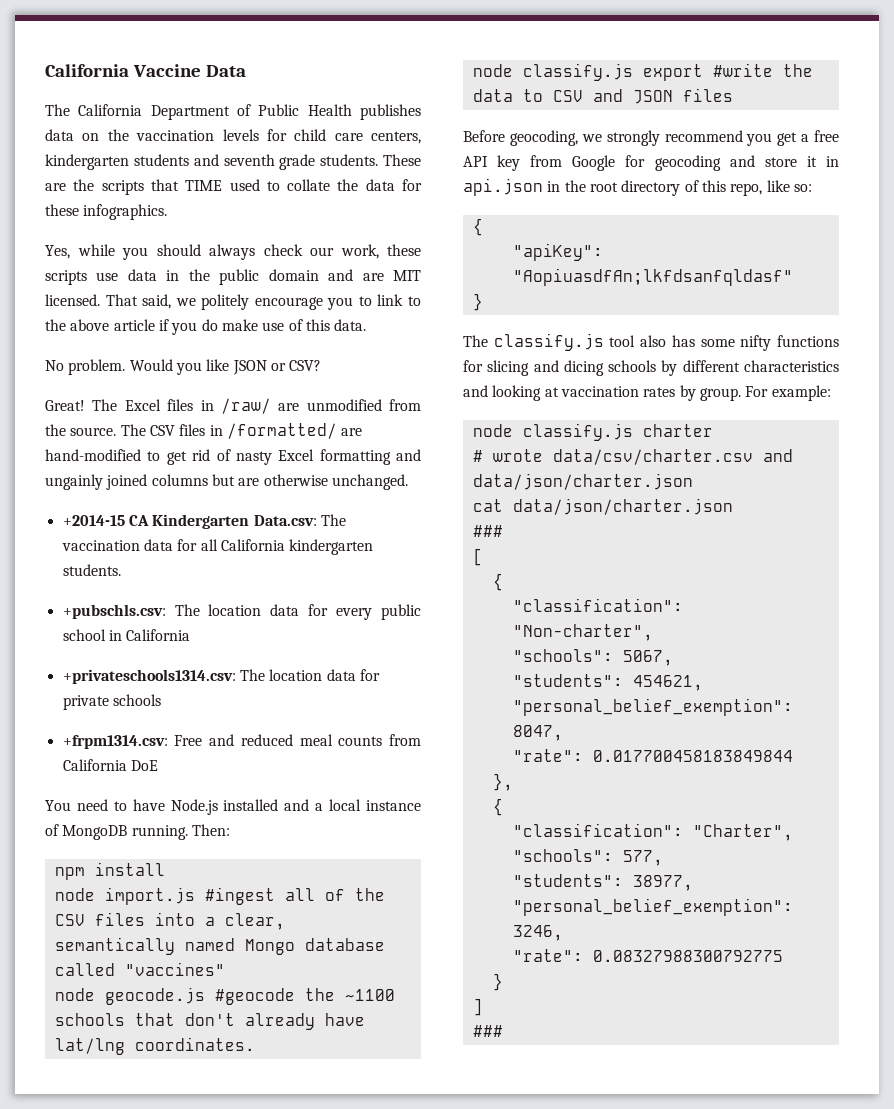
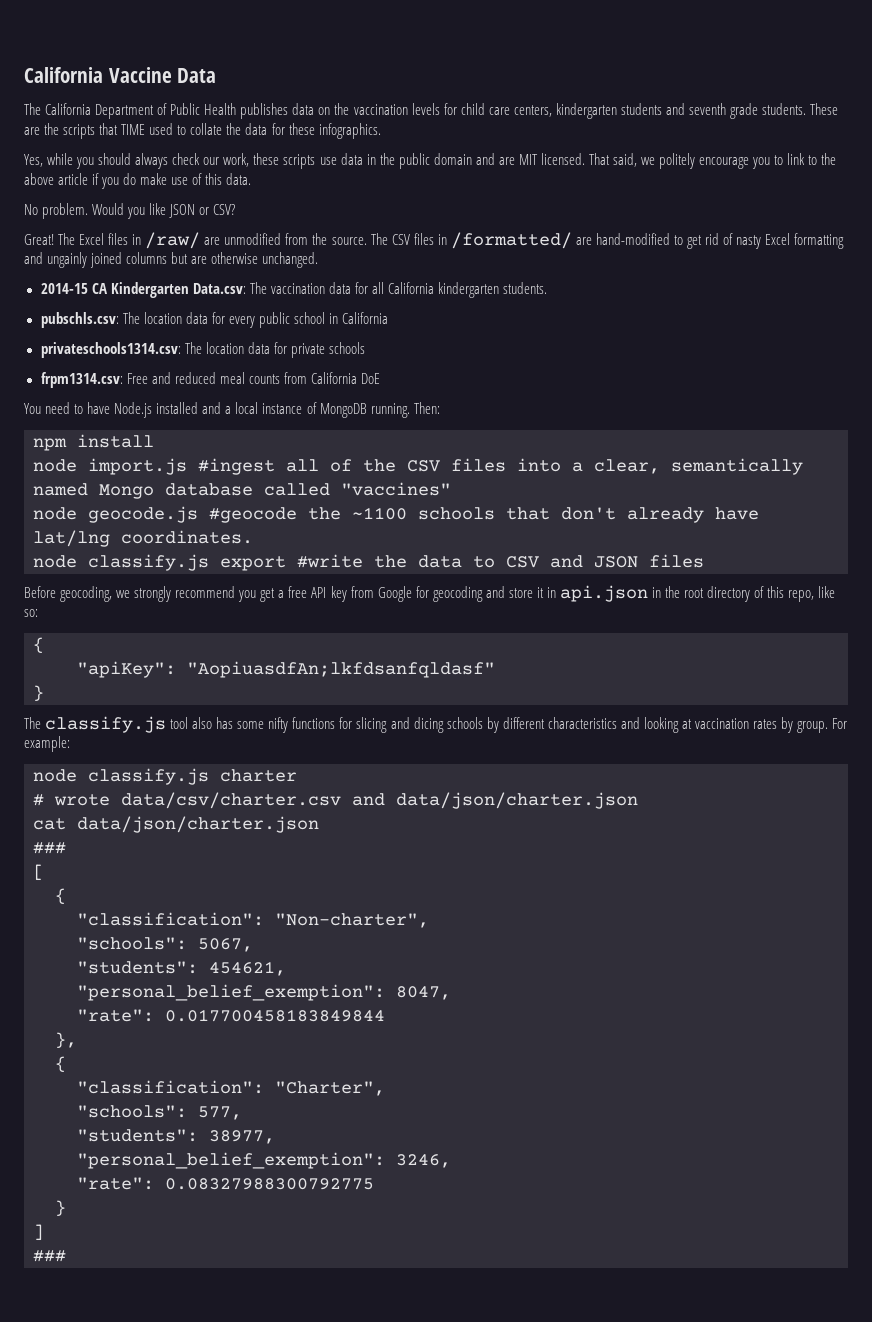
[62,515,125,526] +2014-15 -> [40,283,88,294] 2014-15
[62,604,166,619] +pubschls.csv: -> [40,312,119,328] pubschls.csv:
[62,669,236,684] +privateschools1314.csv: -> [40,342,181,358] privateschools1314.csv:
[62,735,168,749] +frpm1314.csv: -> [40,372,123,388] frpm1314.csv:

